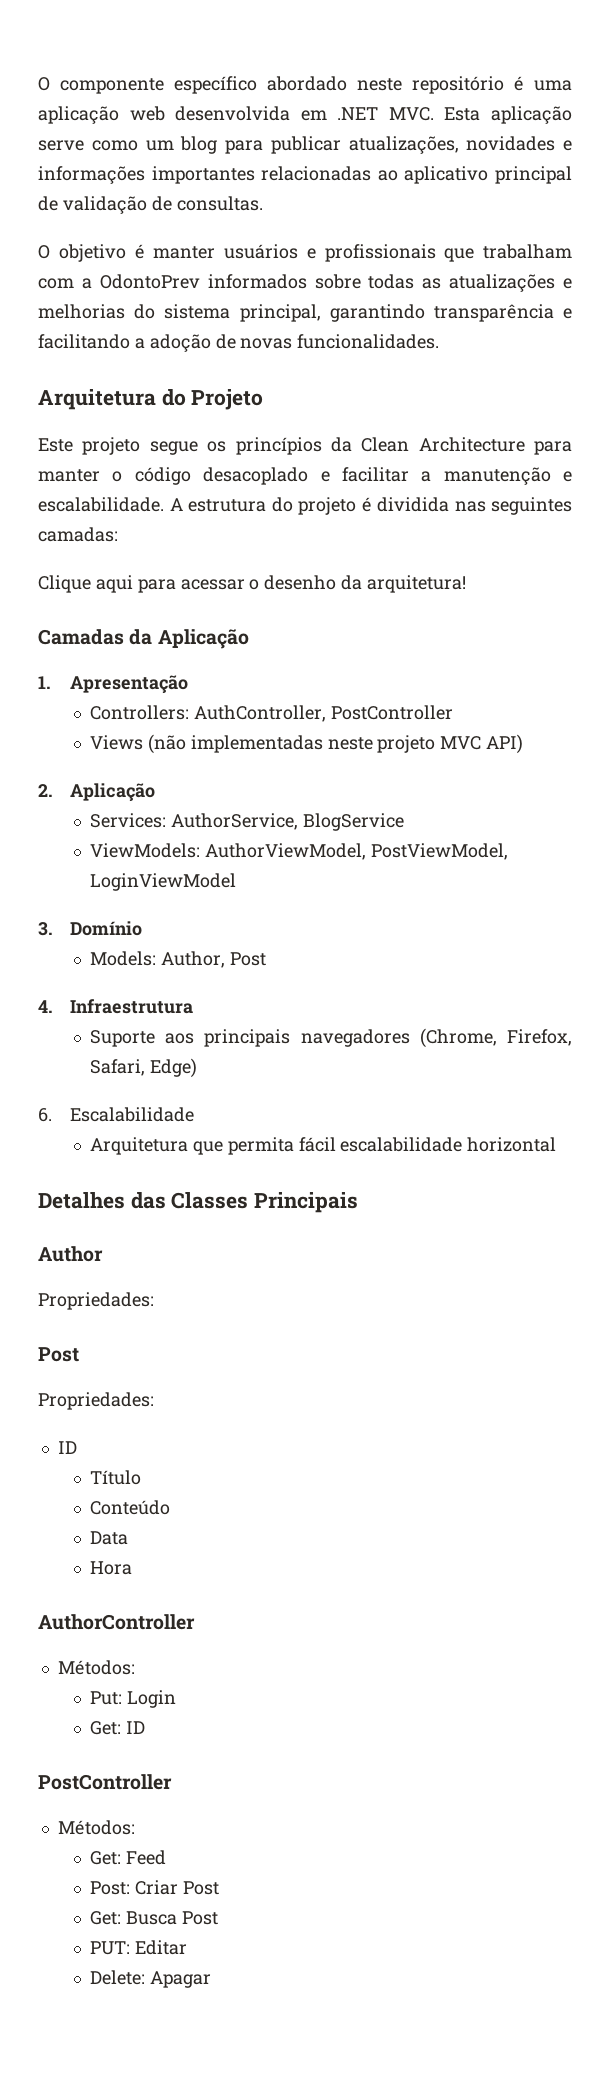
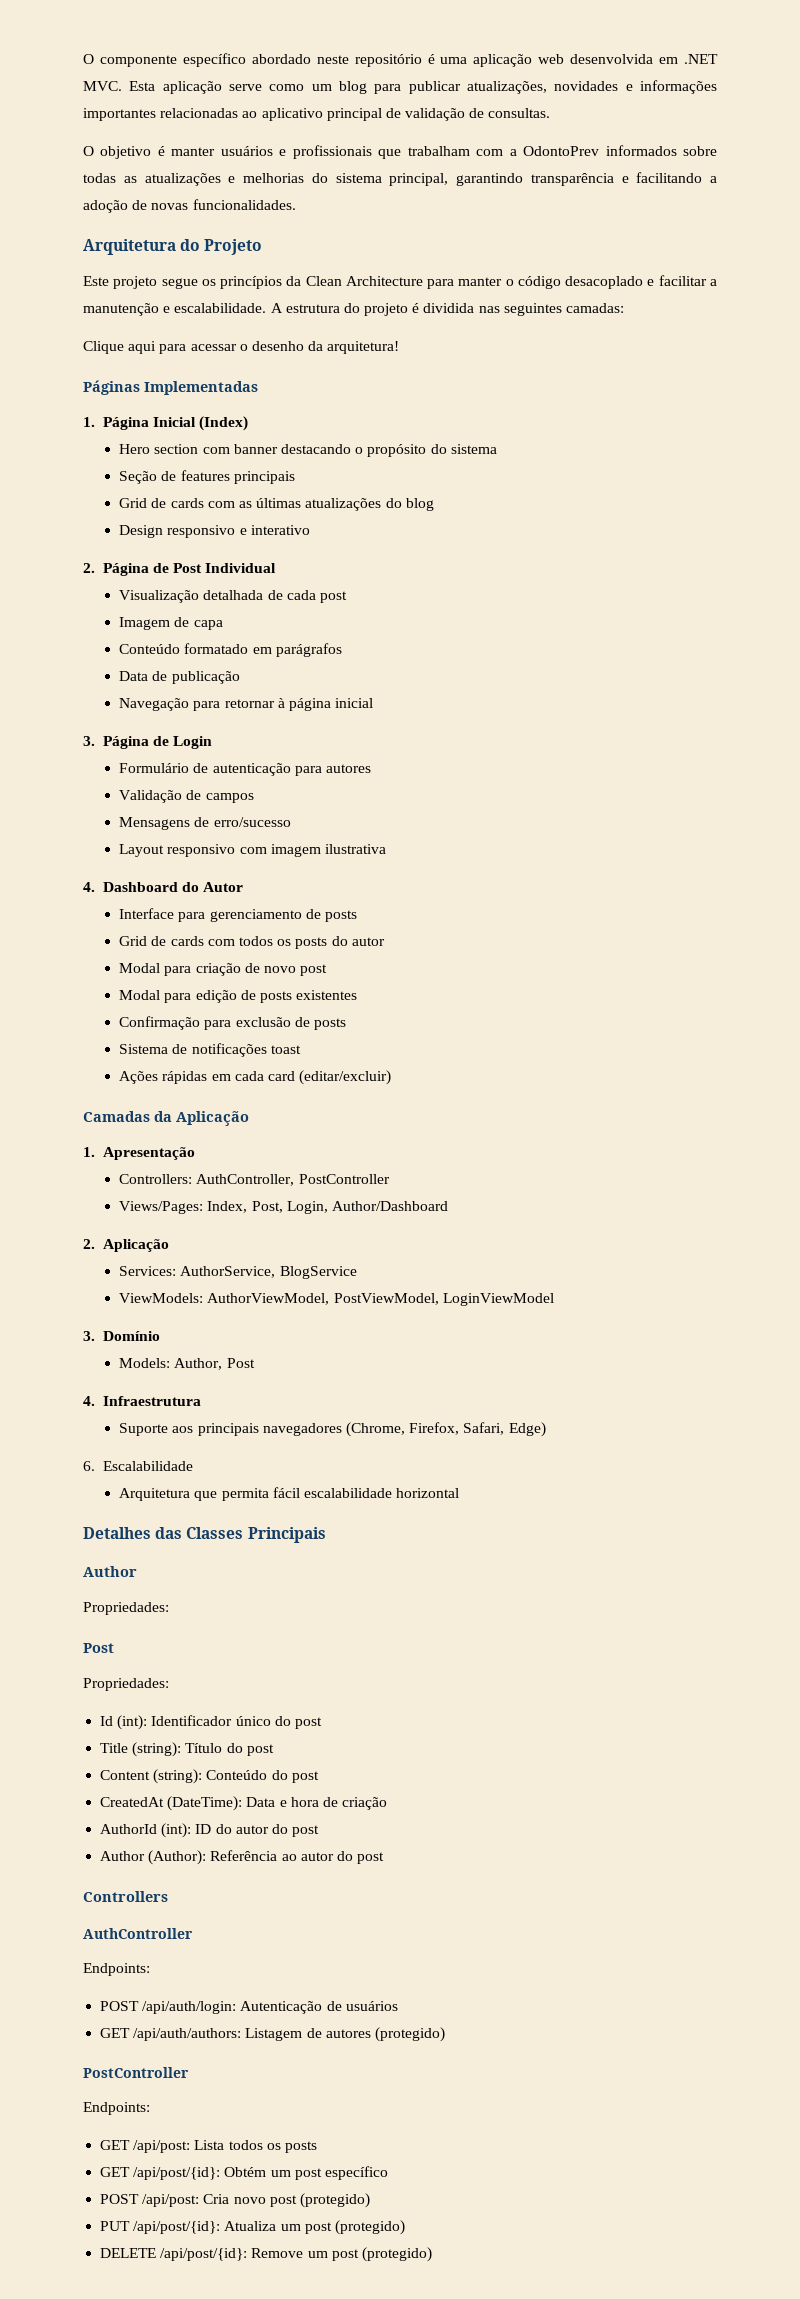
(467, 584) none -> [83,380,258,395] [83,416,249,431] [119,444,497,457] [119,470,295,484] [119,498,434,511] [119,525,310,538] [83,563,277,576] [119,590,347,603] [119,617,223,630] [119,643,342,657] [119,671,240,684] [119,698,374,711] [83,736,213,749] [119,763,371,776] [119,790,254,803] [119,817,291,830] [119,844,386,857] [83,882,244,892] [119,908,357,922] [119,936,385,949] [119,963,328,976] [119,990,358,1003] [119,1016,346,1030] [119,1043,301,1057] [119,1070,392,1085] // Páginas Implementadas // 1. Página Inicial (Index) // Hero section com banner destacando o propósito do sistema // Seção de features principais // Grid de cards com as últimas atualizações do blog // Design responsivo e interativo // 2. Página de Post Individual // Visualização detalhada de cada post // Imagem de capa // Conteúdo formatado em parágrafos // Data de publicação // Navegação para retornar à página inicial // 3. Página de Login // Formulário de autenticação para autores // Validação de campos // Mensagens de erro/sucesso // Layout responsivo com imagem ilustrativa // 4. Dashboard do Autor // Interface para gerenciamento de posts // Grid de cards com todos os posts do autor // Modal para criação de novo post // Modal para edição de posts existentes // Confirmação para exclusão de posts // Sistema de notificações toast // Ações rápidas em cada card (editar/excluir)
[89,734,524,754] Views (não implementadas neste projeto MVC API) -> [119,1201,448,1214] Views/Pages: Index, Post, Login, Author/Dashboard
[57,1441,77,1454] [89,1470,141,1485] [89,1500,170,1515] [89,1531,128,1545] [89,1561,132,1575] [38,1614,195,1630] [57,1660,135,1675] [89,1690,176,1708] [89,1721,145,1735] [38,1774,172,1790] [57,1820,135,1835] [89,1850,166,1865] [89,1880,219,1895] [89,1911,218,1925] [89,1940,187,1955] [89,1970,211,1988] ID // Título // Conteúdo // Data // Hora // AuthorController // Métodos: // Put: Login // Get: ID // PostController // Métodos: // Get: Feed // Post: Criar Post // Get: Busca Post // PUT: Editar // Delete: Apagar -> [100,1715,322,1730] [100,1742,274,1757] [100,1769,319,1784] [100,1796,388,1811] [100,1823,320,1838] [100,1850,385,1865] [83,1891,168,1902] [83,1928,193,1939] [83,1963,150,1976] [100,2001,398,2014] [100,2027,445,2042] [83,2067,189,2078] [83,2102,150,2115] [100,2140,317,2153] [100,2166,388,2180] [100,2193,370,2208] [100,2220,405,2235] [100,2247,432,2262] Id (int): Identificador único do post // Title (string): Título do post // Content (string): Conteúdo do post // CreatedAt (DateTime): Data e hora de criação // AuthorId (int): ID do autor do post // Author (Author): Referência ao autor do post // Controllers // AuthController // Endpoints: // POST /api/auth/login: Autenticação de usuários // GET /api/auth/authors: Listagem de autores (protegido) // PostController // Endpoints: // GET /api/post: Lista todos os posts // GET /api/post/{id}: Obtém um post específico // POST /api/post: Cria novo post (protegido) // PUT /api/post/{id}: Atualiza um post (protegido) // DELETE /api/post/{id}: Remove um post (protegido)

